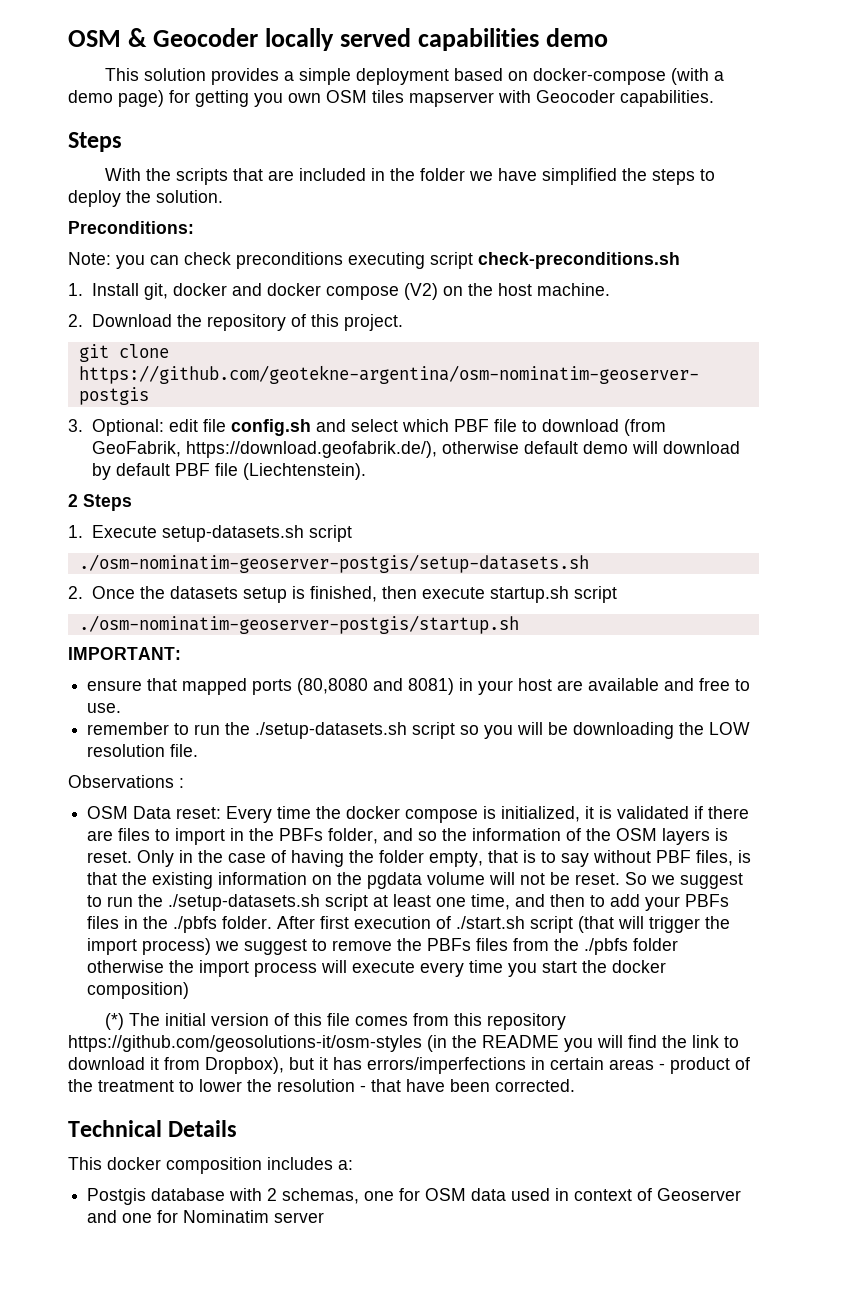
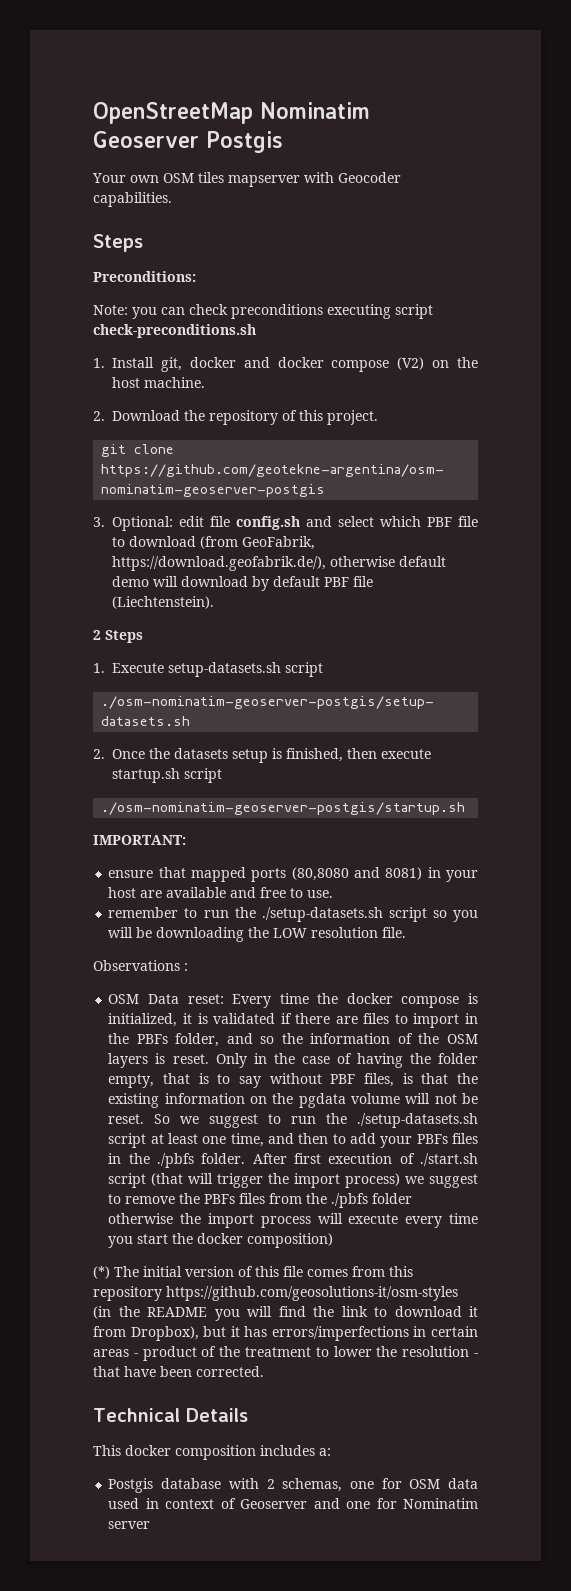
[68,28,609,51] [105,68,725,85] [68,90,283,107] OSM & Geocoder locally served capabilities demo // This solution provides a simple deployment based on docker-compose (with a demo page) for getting you -> [93,102,370,124] [93,131,283,153] [92,173,126,183] OpenStreetMap Nominatim Geoserver Postgis // Your
[105,168,716,185] [68,190,223,207] // With the scripts that are included in the folder we have simplified the steps to deploy the solution. -> (143, 243) none

